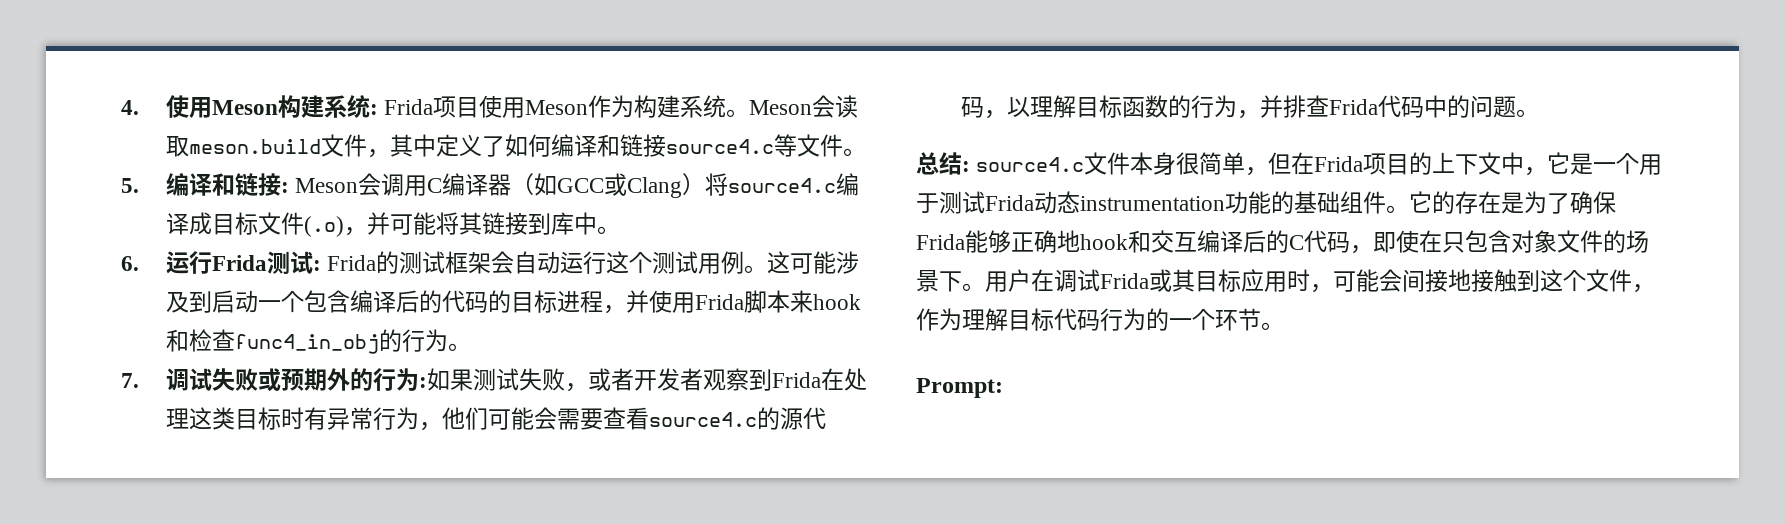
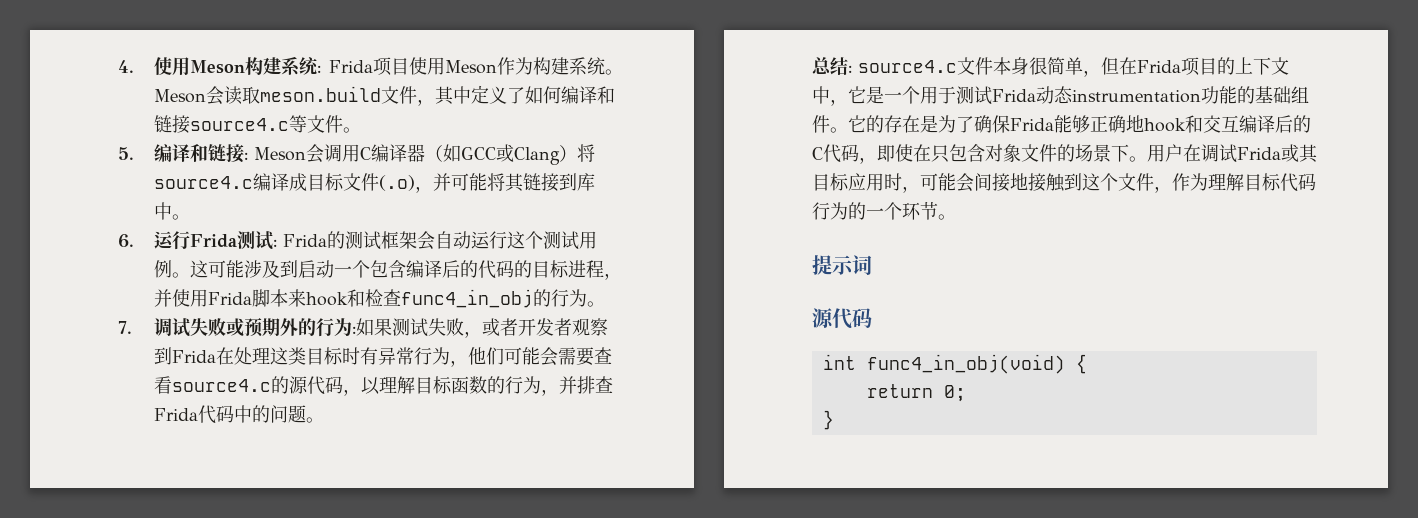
[916,378,1003,398] Prompt: -> [812,255,872,275] [812,308,872,329] [822,354,1087,374] [866,384,966,402] [822,410,834,430] 提示词 // 源代码 // int func4_in_obj(void) { // return 0; // }

